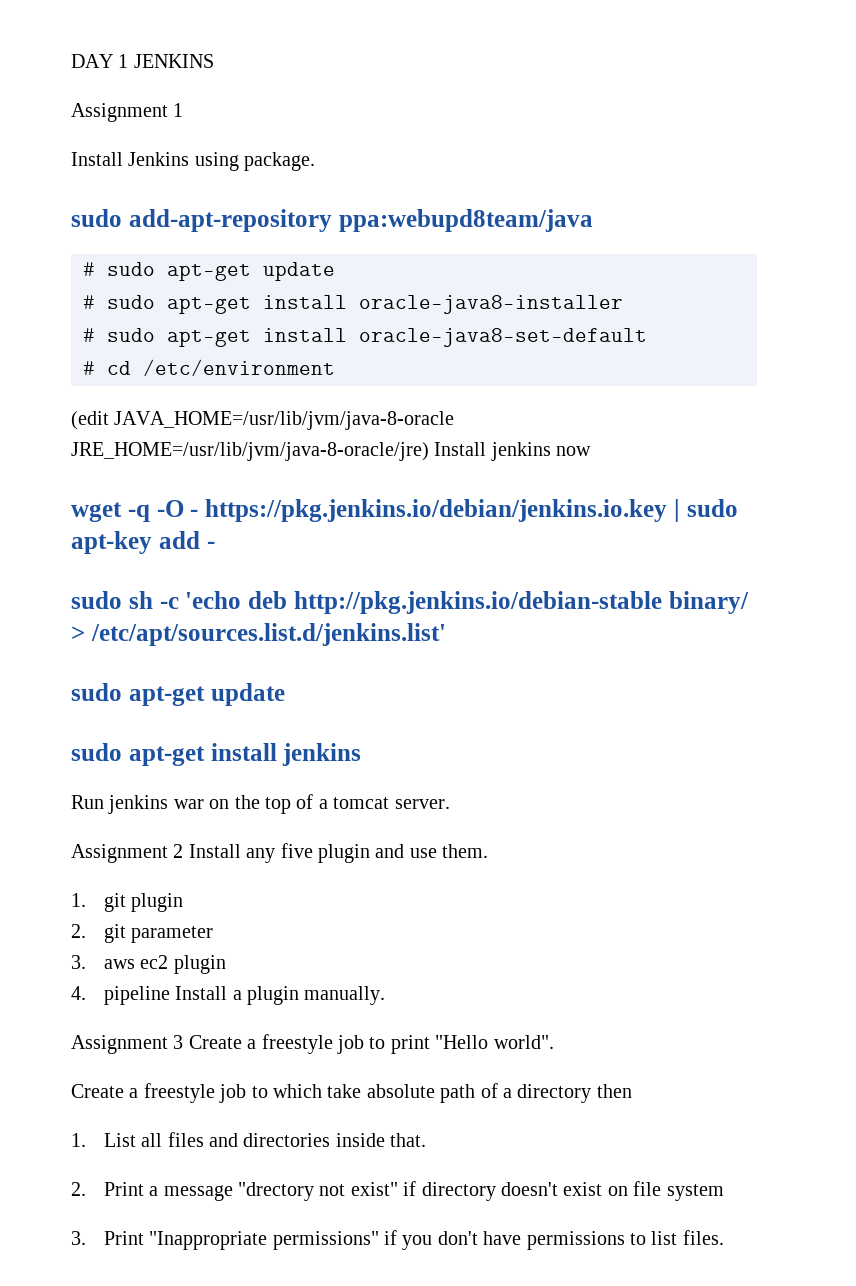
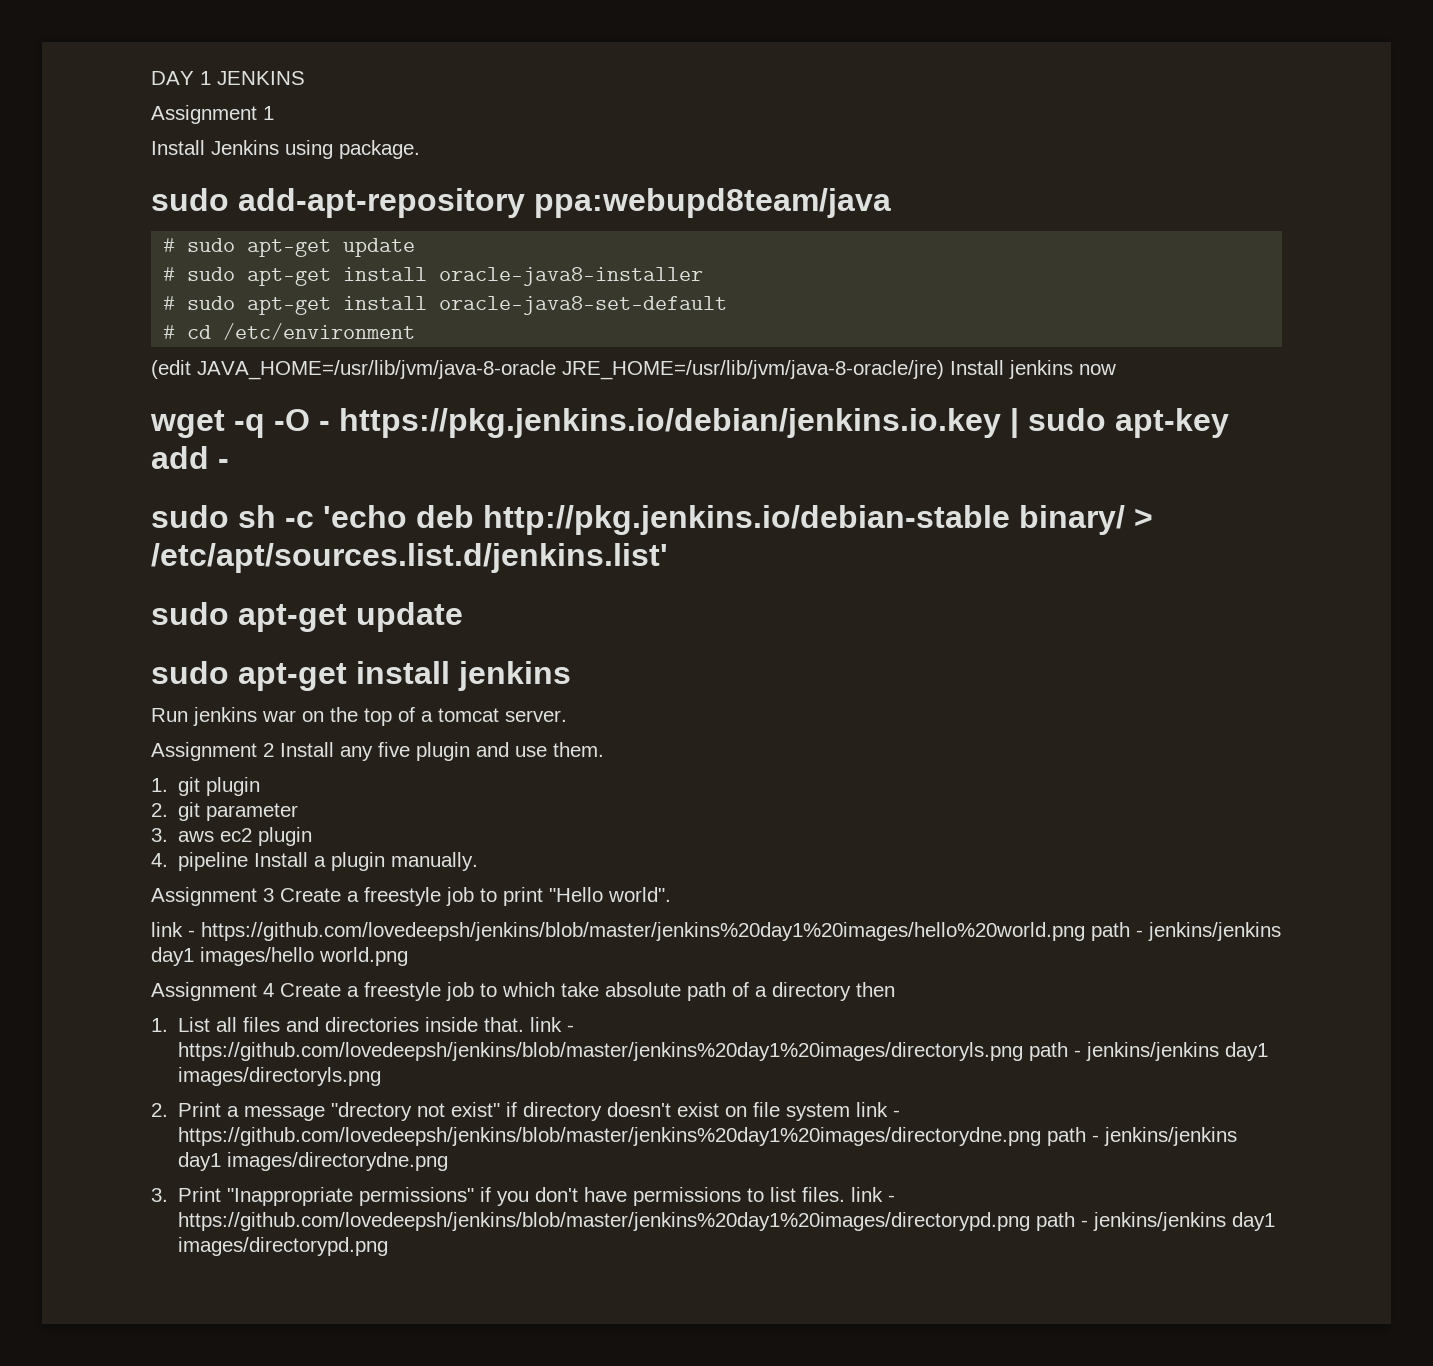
(554, 1042) none -> [151,922,1281,941] [151,947,408,966] [151,982,274,1001] link - https://github.com/lovedeepsh/jenkins/blob/master/jenkins%20day1%20images/hello%20world.png path - jenkins/jenkins day1 images/hello world.png // Assignment 4
(427, 1140) none -> [530,1017,575,1032] [178,1042,1269,1061] [178,1067,382,1086] link - https://github.com/lovedeepsh/jenkins/blob/master/jenkins%20day1%20images/directoryls.png path - jenkins/jenkins day1 images/directoryls.png
(724, 1192) none -> [856,1102,901,1117] [178,1127,1238,1146] [178,1152,449,1171] link - https://github.com/lovedeepsh/jenkins/blob/master/jenkins%20day1%20images/directorydne.png path - jenkins/jenkins day1 images/directorydne.png
(724, 1237) none -> [851,1187,896,1202] [178,1212,1276,1231] [178,1237,389,1256] link - https://github.com/lovedeepsh/jenkins/blob/master/jenkins%20day1%20images/directorypd.png path - jenkins/jenkins day1 images/directorypd.png

